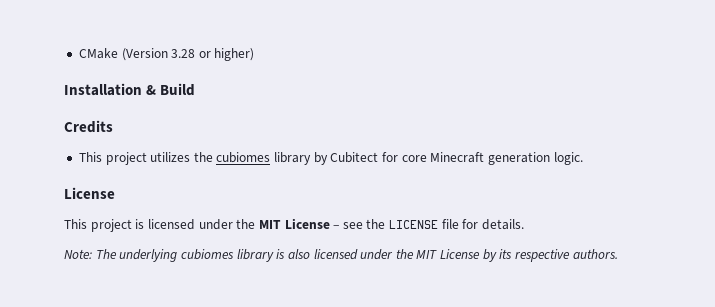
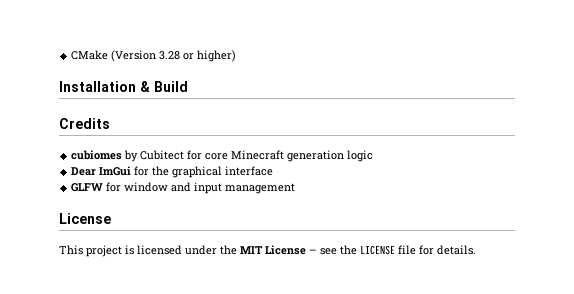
[78,152,312,165] This project utilizes the cubiomes library -> [71,150,123,160] cubiomes
[553,152,583,165] logic. -> [347,150,374,162] [71,166,274,178] [71,182,296,194] logic // Dear ImGui for the graphical interface // GLFW for window and input management
[64,249,618,262] // Note: The underlying cubiomes library is also licensed under the MIT License by its respective authors. -> (476, 250) none

